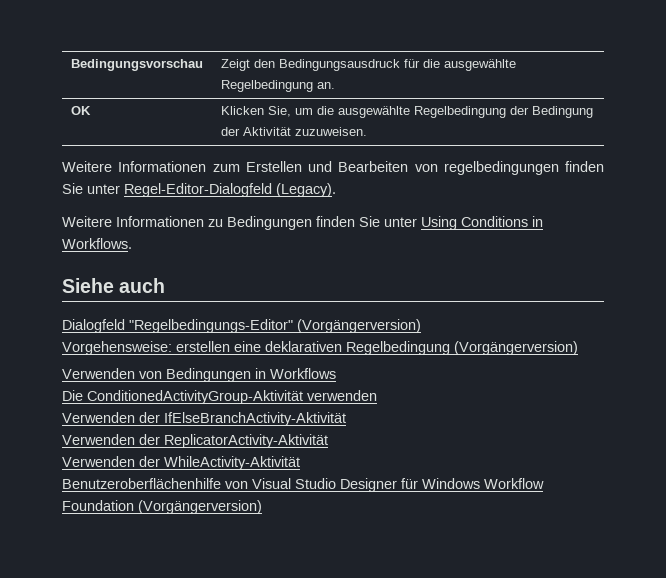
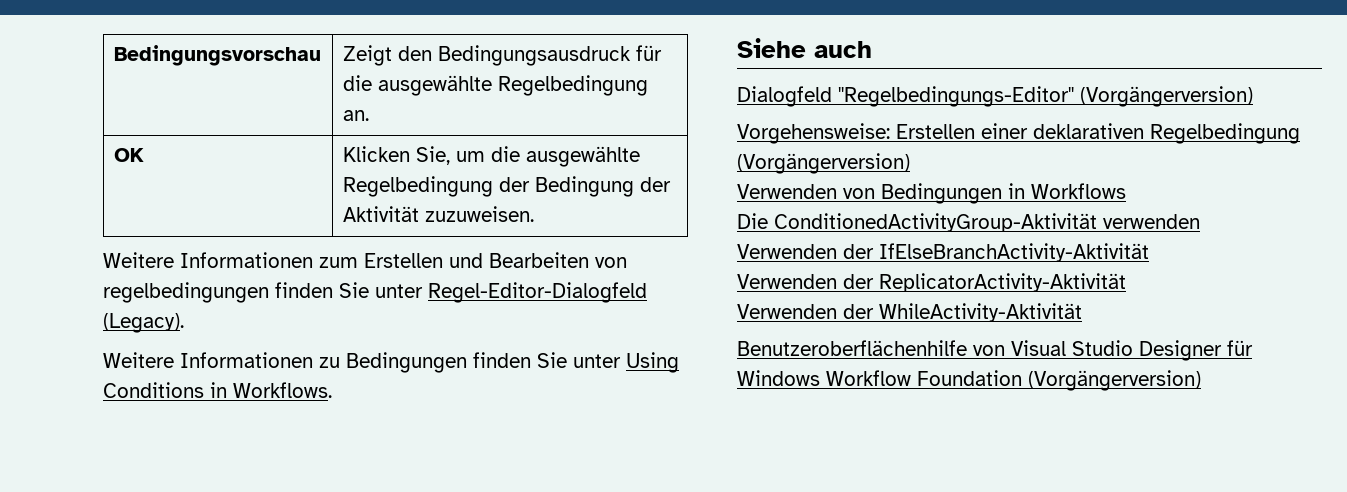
[176,341,261,352] erstellen eine -> [896,123,1028,139] Erstellen einer

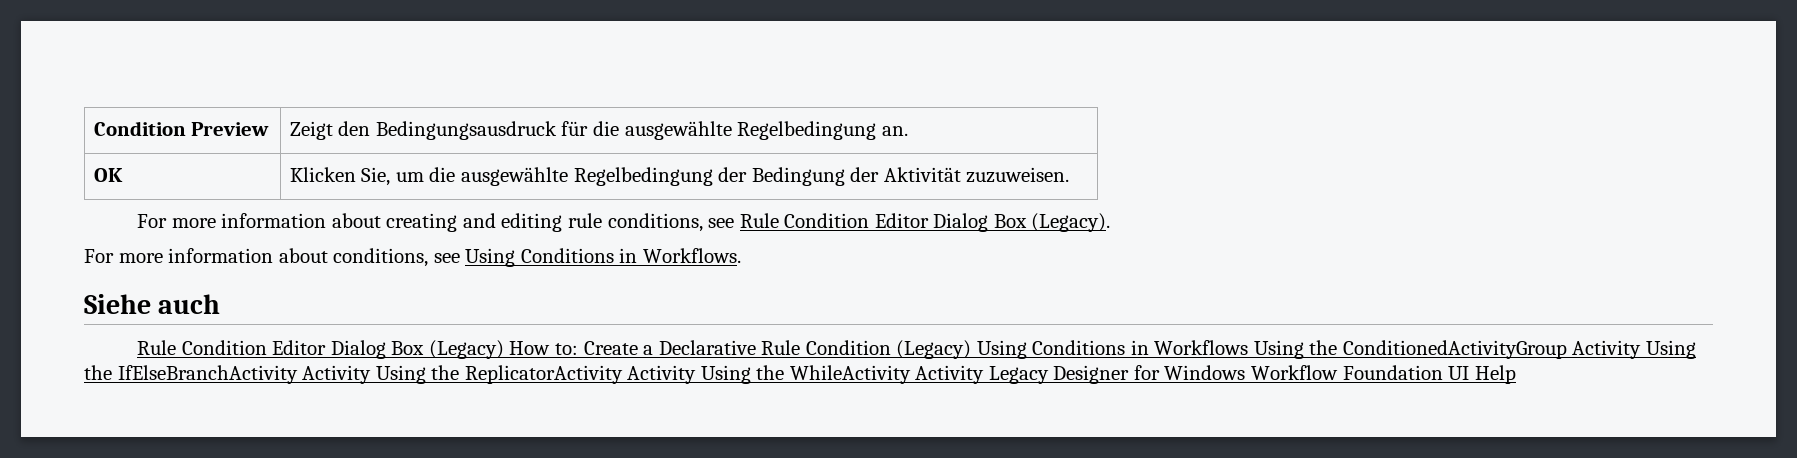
[113,45,321,66] Bedingungsvorschau -> [93,121,270,136] Condition Preview
[103,252,627,268] [103,282,647,303] [103,313,184,333] [103,352,621,373] Weitere Informationen zum Erstellen und Bearbeiten von regelbedingungen finden Sie unter Regel-Editor-Dialogfeld (Legacy). // Weitere Informationen zu Bedingungen finden Sie unter -> [137,213,1111,232] [84,248,460,267] For more information about creating and editing rule conditions, see Rule Condition Editor Dialog Box (Legacy). // For more information about conditions, see
[737,86,1253,107] [737,123,1300,144] [737,153,910,174] [737,183,1126,204] [737,213,1200,232] [737,243,1149,262] [737,273,1126,292] [737,303,1082,322] [737,340,1253,361] Dialogfeld "Regelbedingungs-Editor" (Vorgängerversion) // Vorgehensweise: Erstellen einer deklarativen Regelbedingung (Vorgängerversion) // Verwenden von Bedingungen in Workflows // Die ConditionedActivityGroup-Aktivität verwenden // Verwenden der IfElseBranchActivity-Aktivität // Verwenden der ReplicatorActivity-Aktivität // Verwenden der WhileActivity-Aktivität // Benutzeroberflächenhilfe von Visual Studio Designer für -> [137,340,1697,359] [84,365,1160,384] Rule Condition Editor Dialog Box (Legacy) How to: Create a Declarative Rule Condition (Legacy) Using Conditions in Workflows Using the ConditionedActivityGroup Activity Using the IfElseBranchActivity Activity Using the ReplicatorActivity Activity Using the WhileActivity Activity Legacy Designer for
[1028,370,1201,391] (Vorgängerversion) -> [1448,365,1516,384] UI Help

